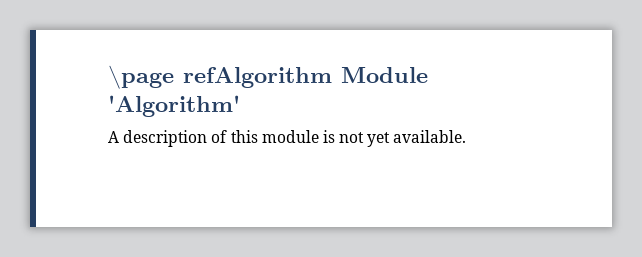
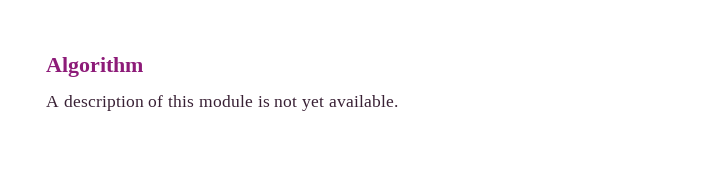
[108,65,428,89] [108,95,240,117] \page refAlgorithm Module 'Algorithm' -> [46,57,143,77] Algorithm

